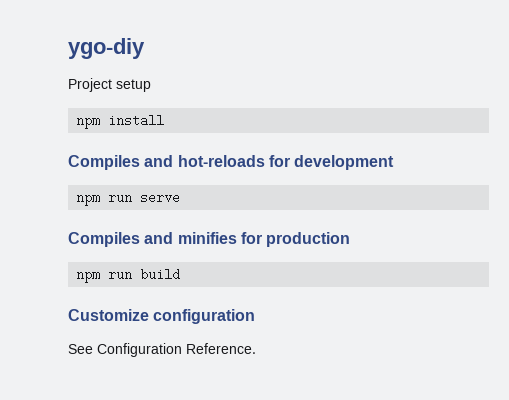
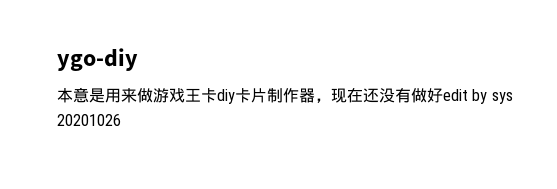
[68,78,151,92] [76,114,165,129] [68,155,395,170] [76,191,181,206] [68,232,351,247] [76,268,181,283] [68,309,256,324] [68,343,256,357] Project setup // npm install // Compiles and hot-reloads for development // npm run serve // Compiles and minifies for production // npm run build // Customize configuration // See Configuration Reference. -> [57,87,513,104] [57,114,121,126] 本意是用来做游戏王卡diy卡片制作器，现在还没有做好edit by sys 20201026

